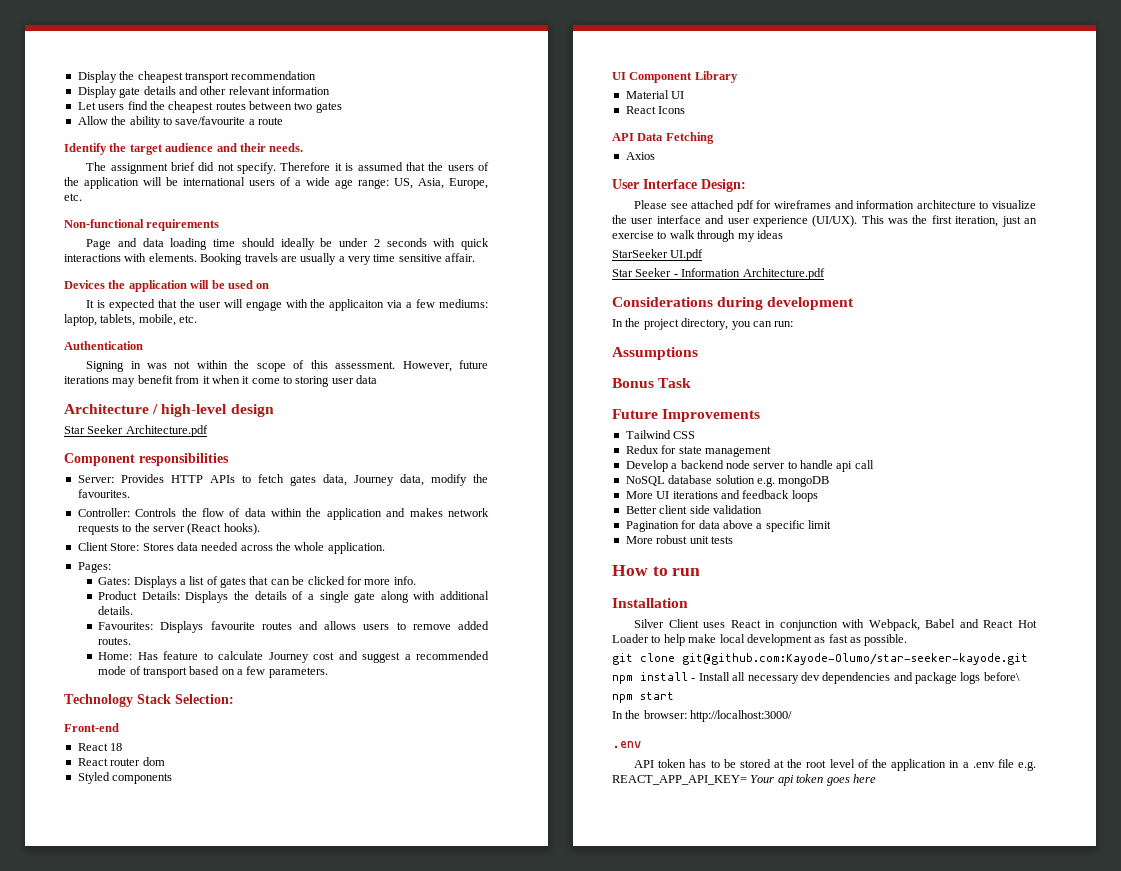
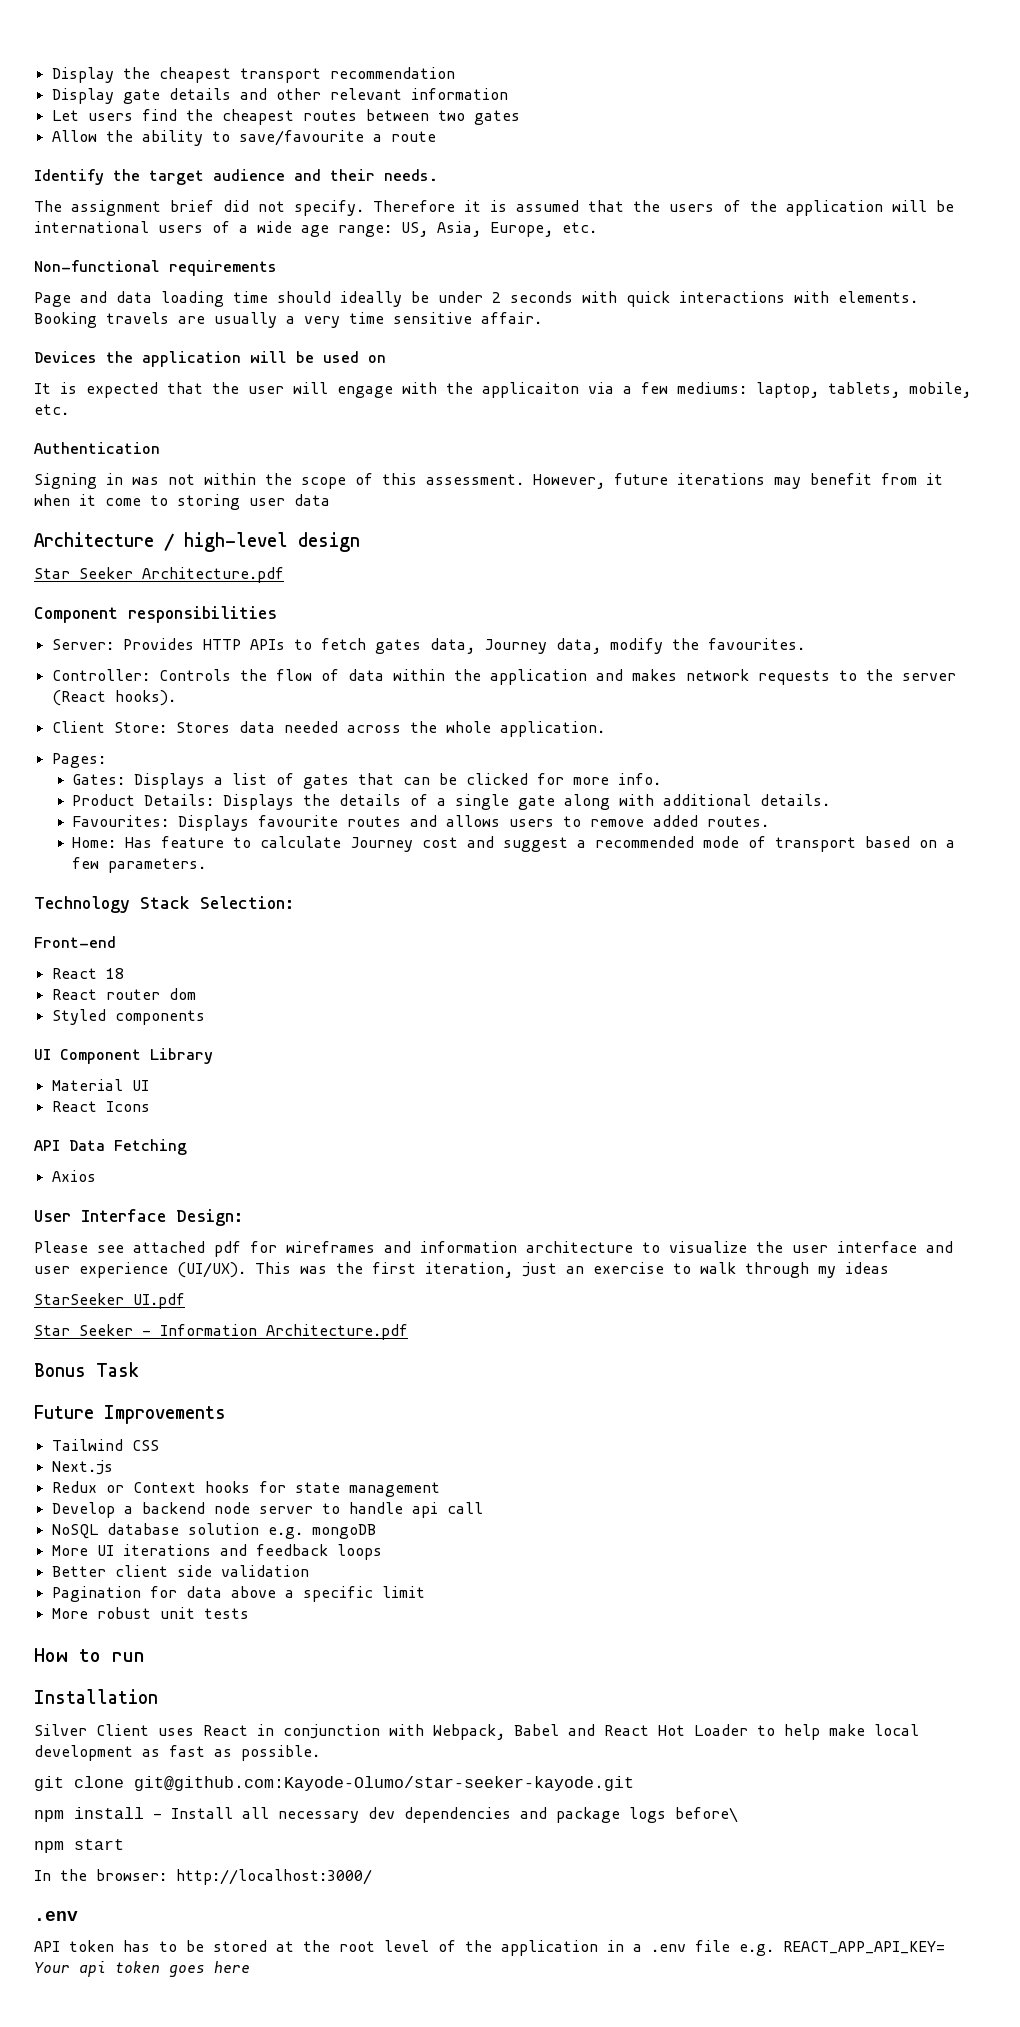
[612,297,855,310] [612,318,794,330] [612,347,698,360] // Considerations during development // In the project directory, you can run: // Assumptions -> (408, 1332) none
(696, 435) none -> [51,1460,113,1475] // Next.js
(659, 449) none -> [105,1481,250,1493] or Context hooks

